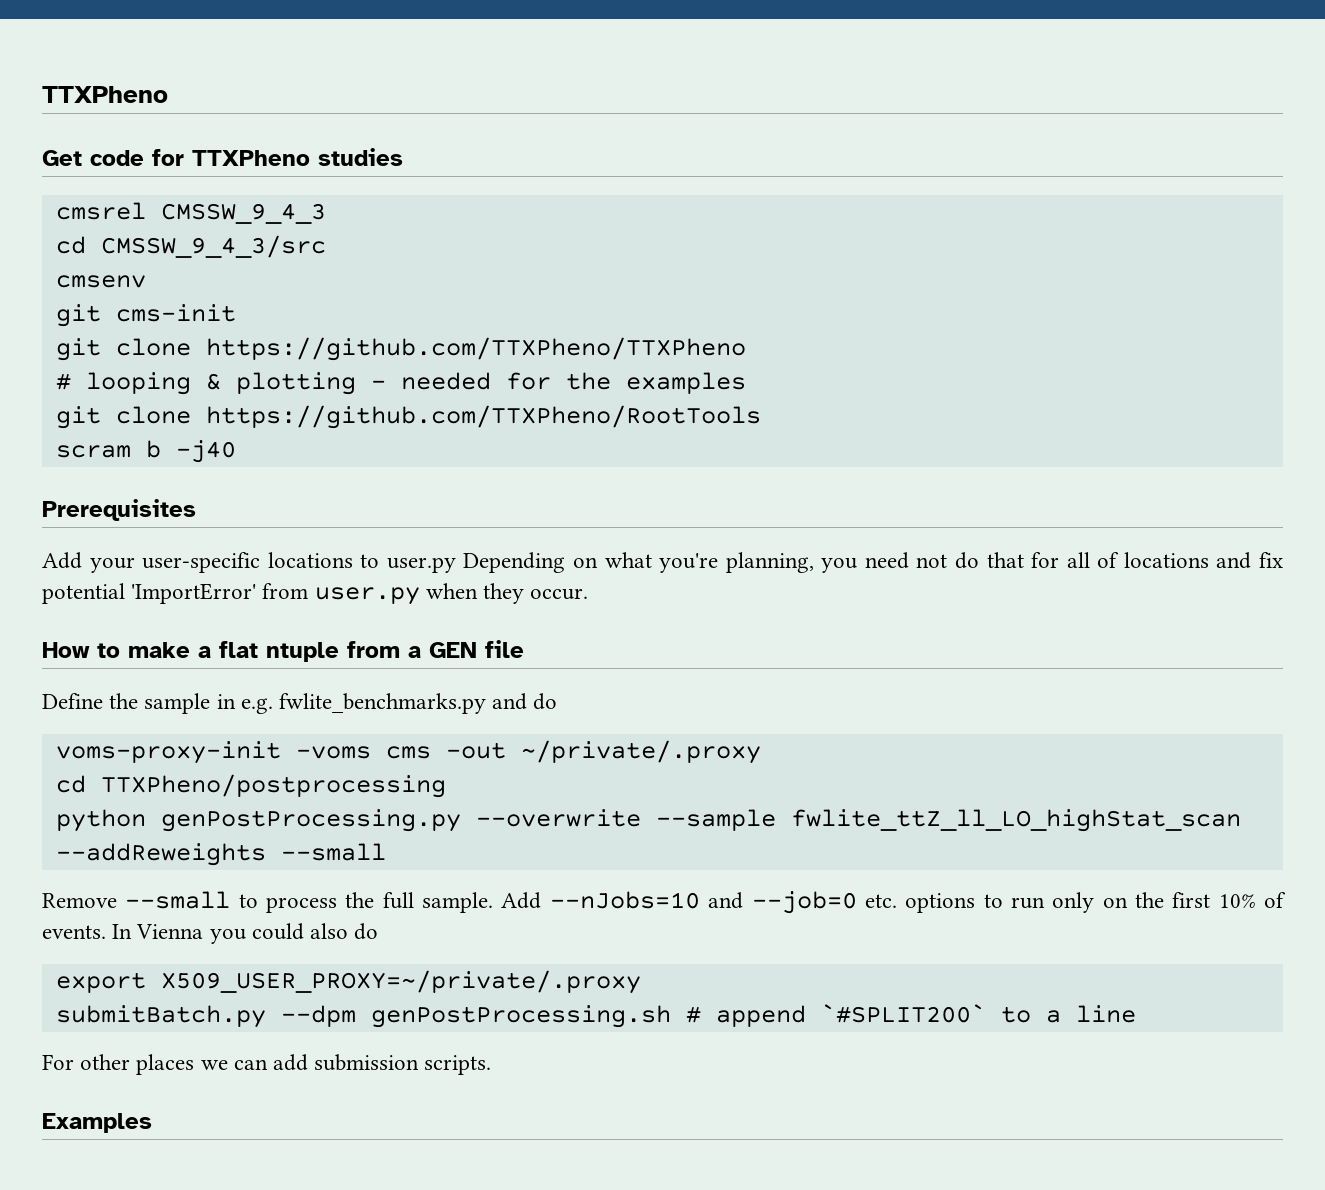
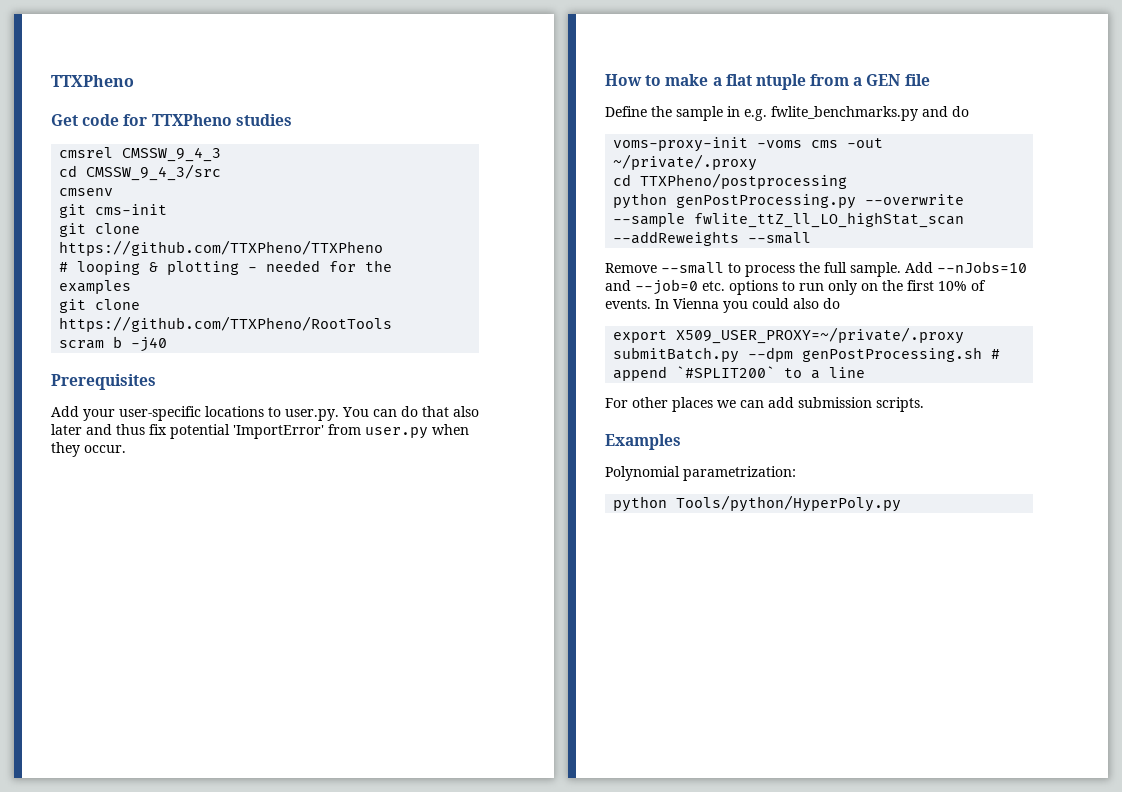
[386,552,1252,573] user.py Depending on what you're planning, you need not do that for all of locations and -> [285,406,479,421] [51,424,145,435] user.py. You can do that also later and thus
(152, 1123) none -> [605,466,796,481] [613,495,902,512] // Polynomial parametrization: // python Tools/python/HyperPoly.py

